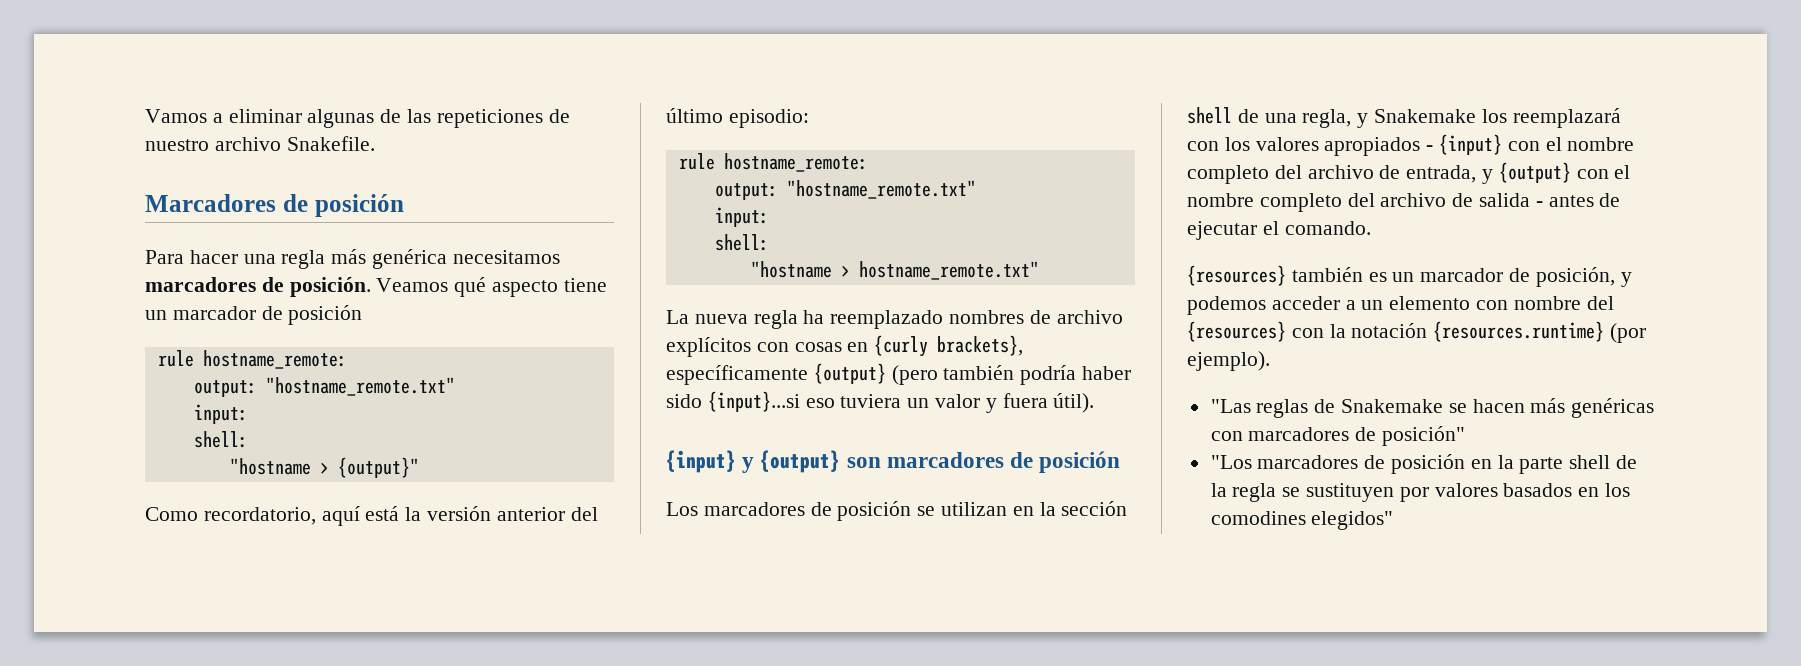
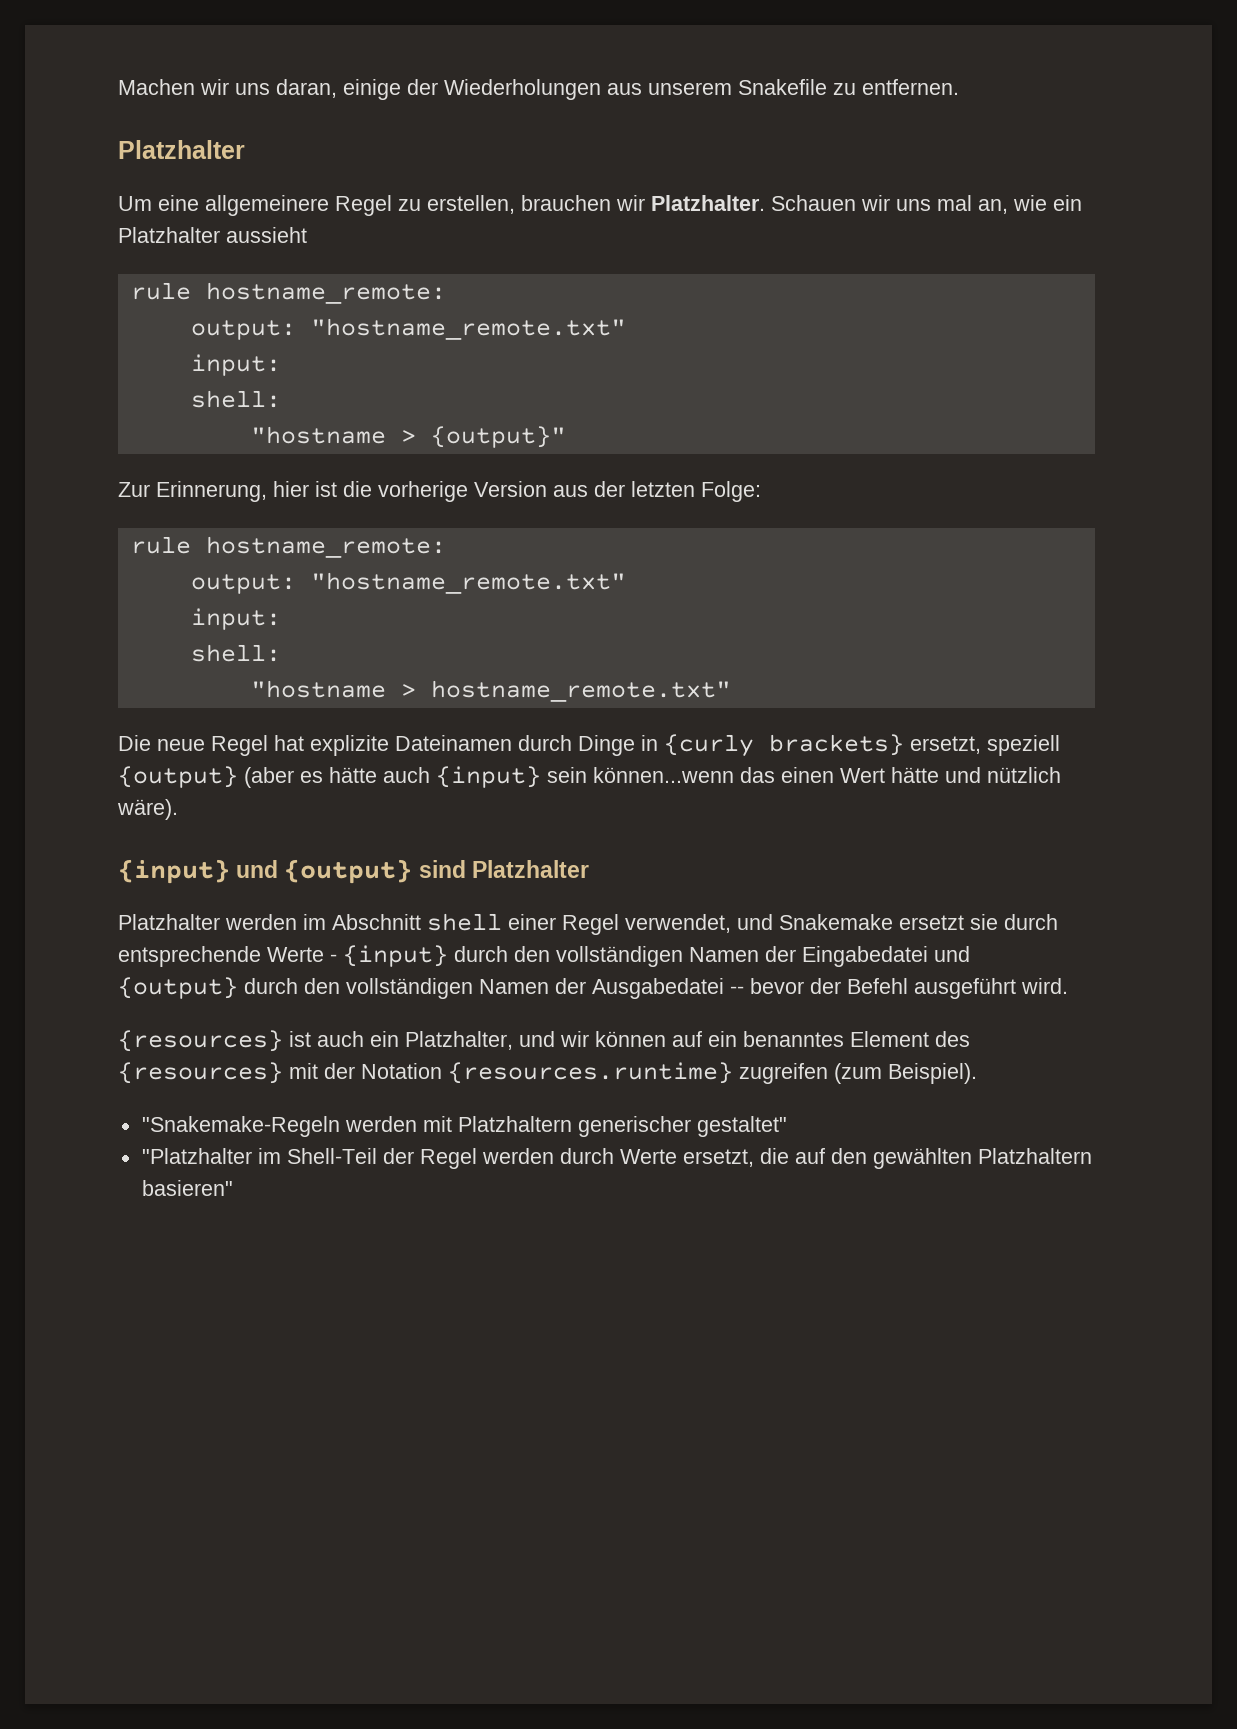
[145,109,570,128] [145,136,375,151] [145,194,404,217] [145,249,560,269] [145,277,607,297] [145,305,363,325] Vamos a eliminar algunas de las repeticiones de nuestro archivo Snakefile. // Marcadores de posición // Para hacer una regla más genérica necesitamos marcadores de posición. Veamos qué aspecto tiene un marcador de posición -> [118,79,959,100] [118,140,245,159] [118,195,1082,216] [118,227,307,243] Machen wir uns daran, einige der Wiederholungen aus unserem Snakefile zu entfernen. // Platzhalter // Um eine allgemeinere Regel zu erstellen, brauchen wir Platzhalter. Schauen wir uns mal an, wie ein Platzhalter aussieht
[145,506,598,526] [666,108,809,128] Como recordatorio, aquí está la versión anterior del último episodio: -> [118,481,761,502] Zur Erinnerung, hier ist die vorherige Version aus der letzten Folge:
[666,310,1123,329] [666,335,1024,357] [666,363,1132,385] [666,391,1095,413] [666,450,1121,473] [666,501,1128,521] [1187,107,1621,128] [1187,134,1635,156] [1187,162,1631,184] [1187,193,1621,212] [1187,221,1371,240] [1187,265,1632,287] [1187,296,1614,315] [1187,321,1647,343] [1187,351,1270,371] [1210,398,1655,418] [1210,426,1466,446] [1210,454,1638,474] [1210,483,1631,502] [1210,511,1394,530] La nueva regla ha reemplazado nombres de archivo explícitos con cosas en {curly brackets}, específicamente {output} (pero también podría haber sido {input}...si eso tuviera un valor y fuera útil). // {input} y {output} son marcadores de posición // Los marcadores de posición se utilizan en la sección shell de una regla, y Snakemake los reemplazará con los valores apropiados - {input} con el nombre completo del archivo de entrada, y {output} con el nombre completo del archivo de salida - antes de ejecutar el comando. // {resources} también es un marcador de posición, y podemos acceder a un elemento con nombre del {resources} con la notación {resources.runtime} (por ejemplo). // "Las reglas de Snakemake se hacen más genéricas con marcadores de posición" // "Los marcadores de posición en la parte shell de la regla se sustituyen por valores basados en los comodines elegidos" -> [118,734,1060,757] [118,766,1061,788] [117,799,178,820] [118,859,589,884] [118,913,1058,935] [118,945,970,967] [118,977,1068,999] [118,1030,970,1052] [118,1062,977,1084] [141,1116,787,1137] [141,1148,1092,1169] [141,1180,233,1196] Die neue Regel hat explizite Dateinamen durch Dinge in {curly brackets} ersetzt, speziell {output} (aber es hätte auch {input} sein können...wenn das einen Wert hätte und nützlich wäre). // {input} und {output} sind Platzhalter // Platzhalter werden im Abschnitt shell einer Regel verwendet, und Snakemake ersetzt sie durch entsprechende Werte - {input} durch den vollständigen Namen der Eingabedatei und {output} durch den vollständigen Namen der Ausgabedatei -- bevor der Befehl ausgeführt wird. // {resources} ist auch ein Platzhalter, und wir können auf ein benanntes Element des {resources} mit der Notation {resources.runtime} zugreifen (zum Beispiel). // "Snakemake-Regeln werden mit Platzhaltern generischer gestaltet" // "Platzhalter im Shell-Teil der Regel werden durch Werte ersetzt, die auf den gewählten Platzhaltern basieren"

